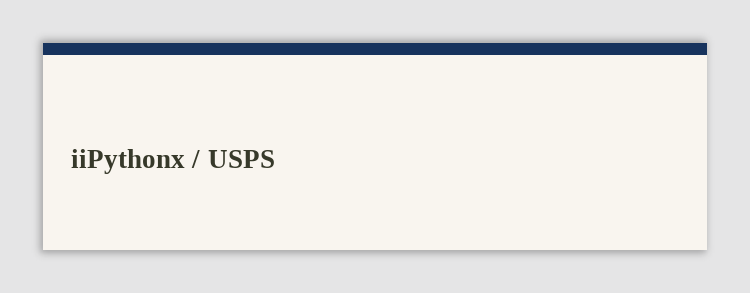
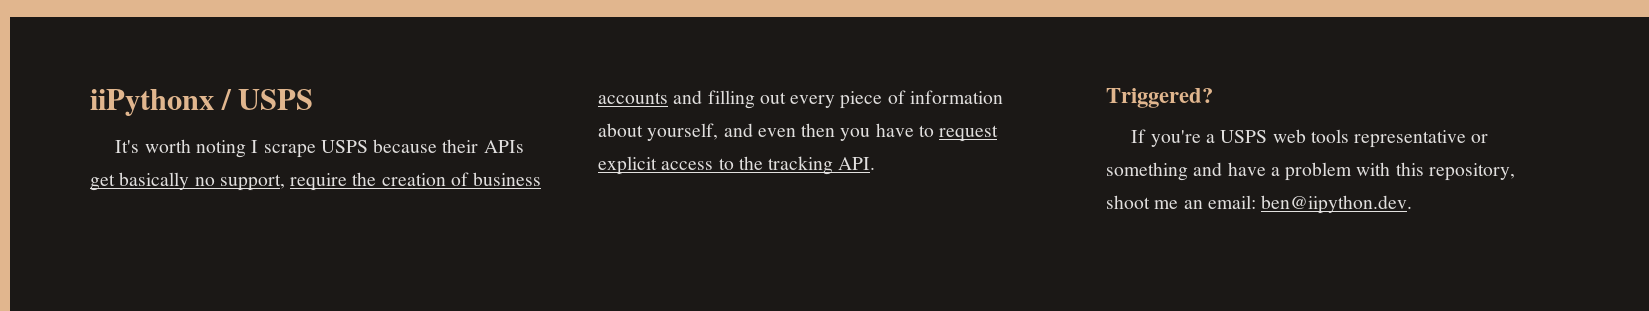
(275, 159) none -> [115,139,524,158] [90,172,542,191] [598,90,1003,109] [598,123,999,142] [598,156,876,175] [1106,88,1213,108] [1131,129,1489,148] [1106,162,1515,181] [1106,195,1413,214] // It's worth noting I scrape USPS because their APIs get basically no support, require the creation of business accounts and filling out every piece of information about yourself, and even then you have to request explicit access to the tracking API. // Triggered? // If you're a USPS web tools representative or something and have a problem with this repository, shoot me an email: ben@iipython.dev.

